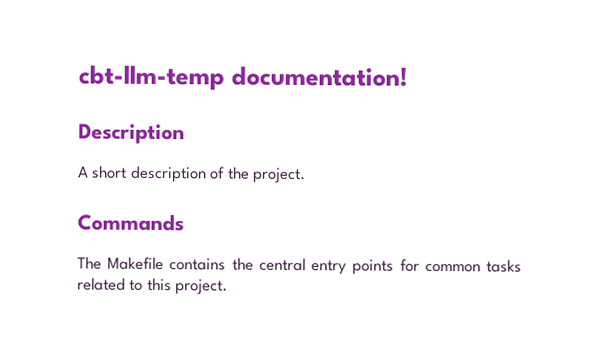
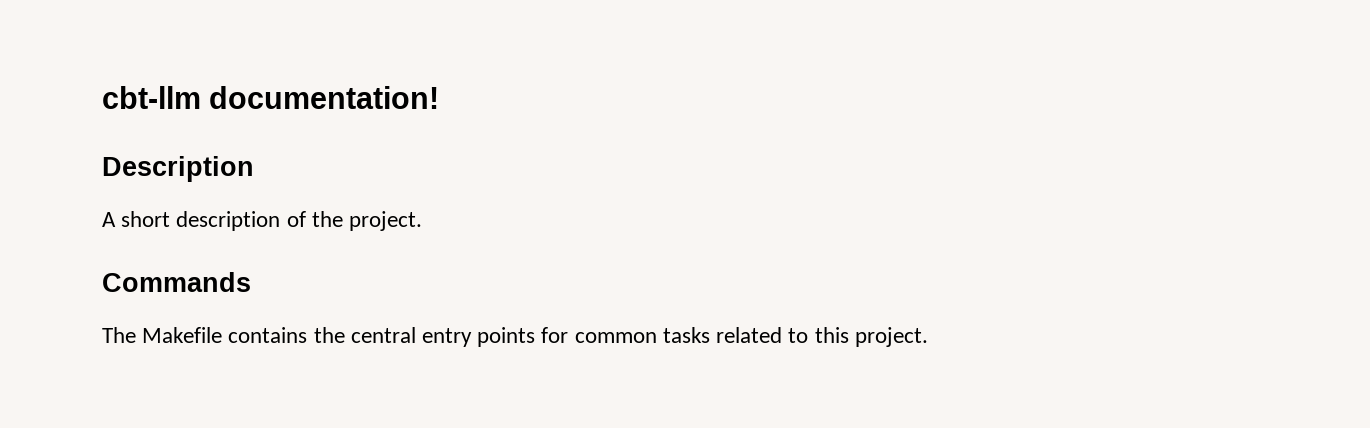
[78,65,225,91] cbt-llm-temp -> [102,86,201,109] cbt-llm

